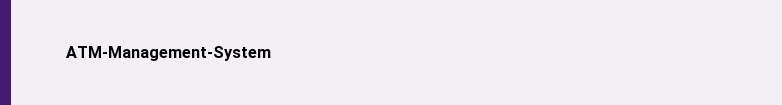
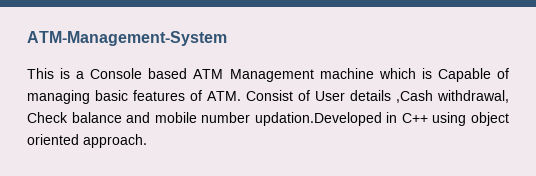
(271, 53) none -> [27,68,509,82] [27,90,509,104] [27,112,509,126] [27,134,147,148] // This is a Console based ATM Management machine which is Capable of managing basic features of ATM. Consist of User details ,Cash withdrawal, Check balance and mobile number updation.Developed in C++ using object oriented approach.

